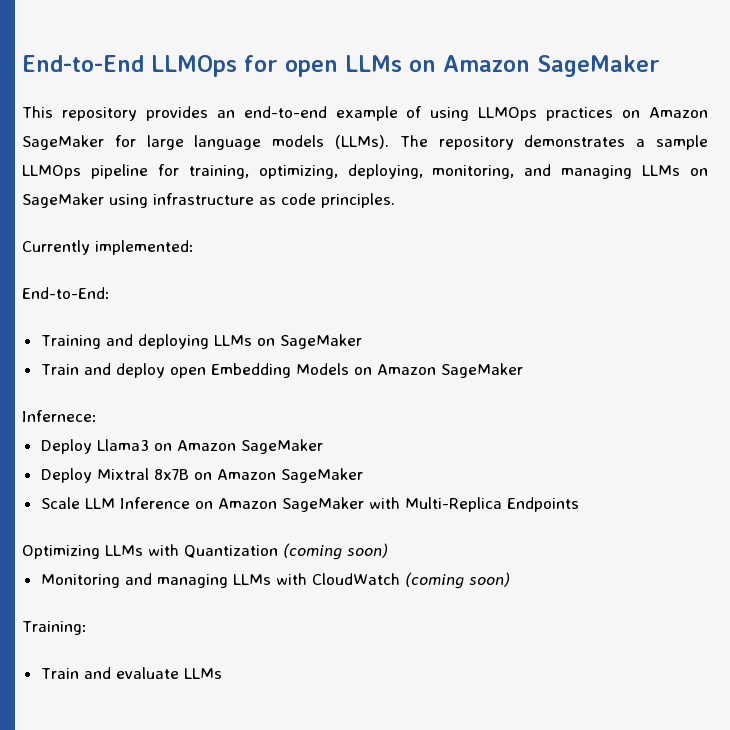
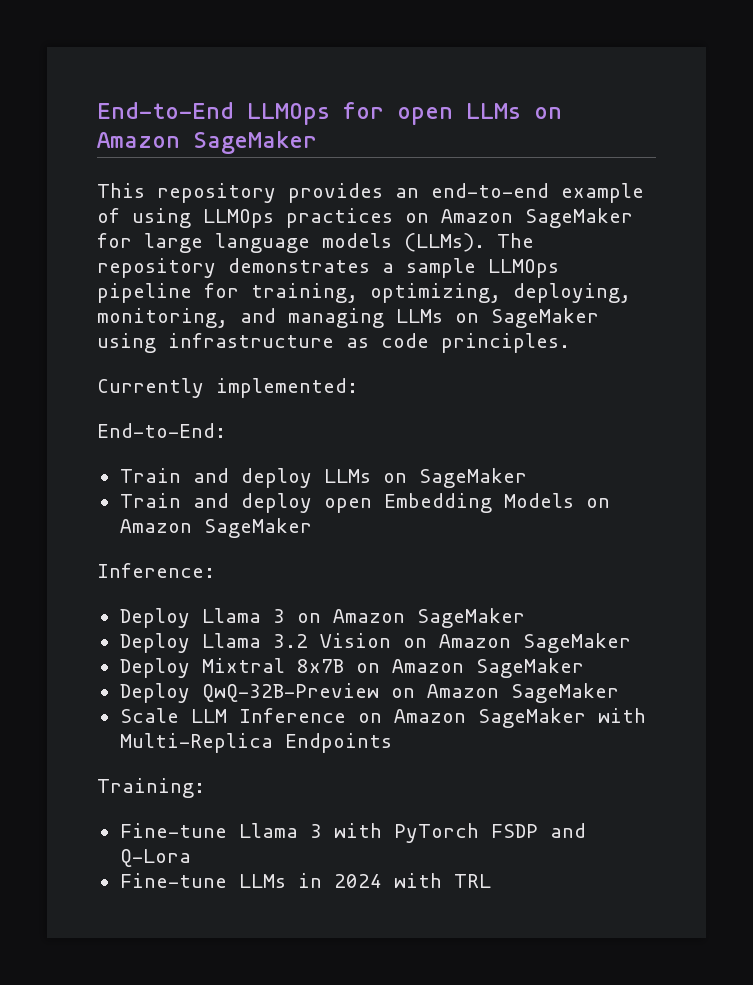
[40,334,209,349] Training and deploying -> [119,468,312,488] Train and deploy
[22,410,97,422] [40,439,149,454] Infernece: // Deploy Llama3 -> [97,563,215,578] [119,608,525,628] [119,633,391,653] Inference: // Deploy Llama 3 on Amazon SageMaker // Deploy Llama 3.2 Vision
(363, 475) none -> [119,683,619,703] // Deploy QwQ-32B-Preview on Amazon SageMaker
[22,543,388,560] [40,572,510,589] [22,621,87,635] [40,667,222,679] Optimizing LLMs with Quantization (coming soon) // Monitoring and managing LLMs with CloudWatch (coming soon) // Training: // Train and evaluate LLMs -> [97,778,205,798] [119,823,586,843] [119,849,191,867] [119,873,491,888] Training: // Fine-tune Llama 3 with PyTorch FSDP and Q-Lora // Fine-tune LLMs in 2024 with TRL

